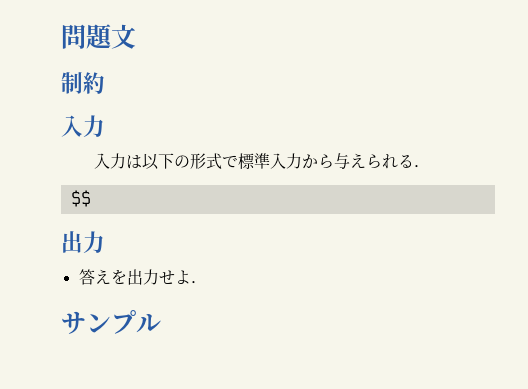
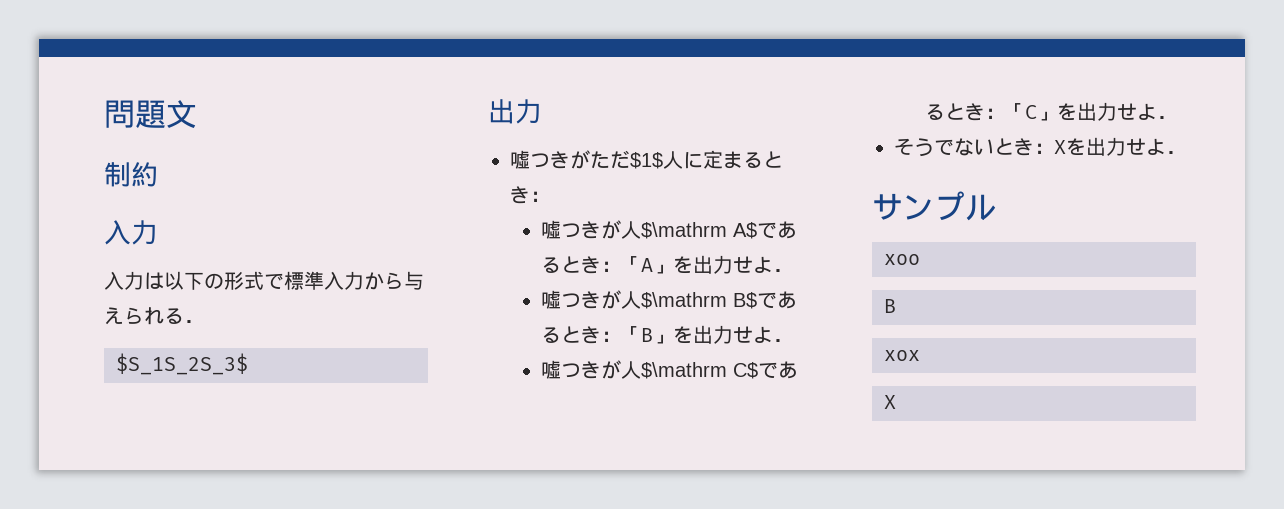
[70,190,91,207] $$ -> [116,353,248,375] $S_1S_2S_3$
[78,269,111,285] 答え -> [510,150,783,169] [510,186,550,204] [540,220,797,239] [540,255,793,274] [540,290,797,309] [540,325,793,344] [540,360,798,379] [924,102,1177,121] [894,138,1066,157] 噓つきがただ$1$人に定まるとき： // 噓つきが人$\mathrm A$であるとき：「A」を出力せよ． // 噓つきが人$\mathrm B$であるとき：「B」を出力せよ． // 噓つきが人$\mathrm C$であるとき：「C」を出力せよ． // そうでないとき：X
(161, 323) none -> [884,254,920,265] [884,299,896,313] [884,350,920,361] [884,395,896,409] // xoo // B // xox // X

